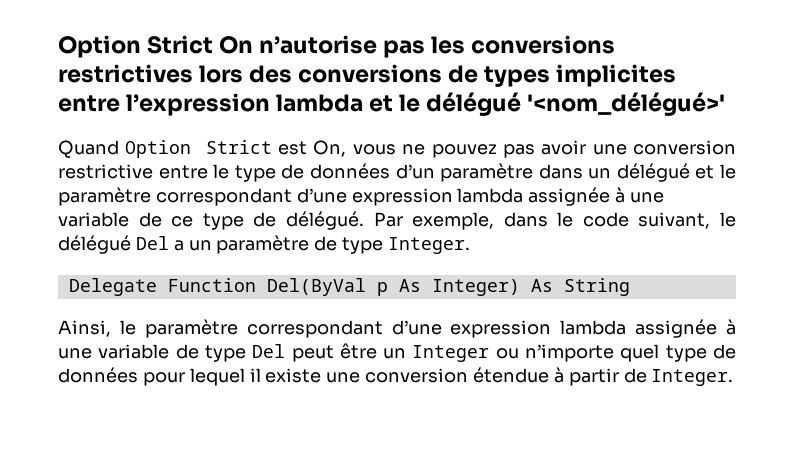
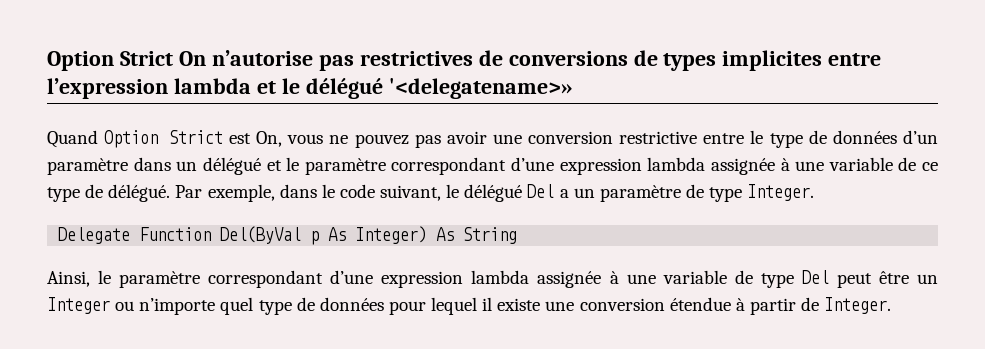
[431,35,616,54] [58,64,293,83] les conversions restrictives lors des -> [359,50,503,66] restrictives de
[527,92,726,116] '<nom_délégué>' -> [388,78,573,99] '<delegatename>»

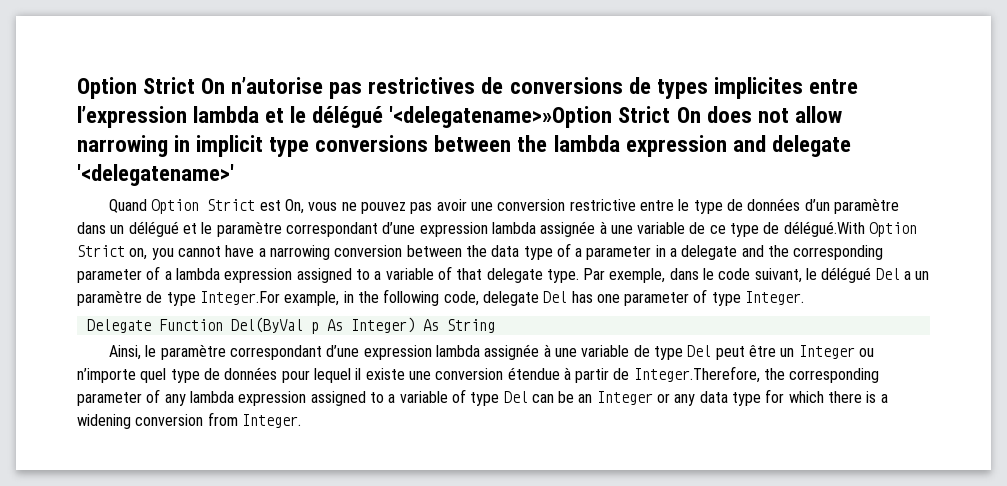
[388,78,573,99] '<delegatename>» -> [389,106,842,128] [77,135,851,157] [77,164,234,186] '<delegatename>»Option Strict On does not allow narrowing in implicit type conversions between the lambda expression and delegate '<delegatename>'
[108,184,171,202] délégué. -> [783,221,918,237] [77,243,884,260] [77,266,579,283] délégué.With Option Strict on, you cannot have a narrowing conversion between the data type of a parameter in a delegate and the corresponding parameter of a lambda expression assigned to a variable of that delegate type.
(743, 194) none -> [199,289,741,306] Integer.For example, in the following code, delegate Del has one parameter of type
(820, 304) none -> [633,366,880,383] [77,389,888,406] [77,412,238,429] Integer.Therefore, the corresponding parameter of any lambda expression assigned to a variable of type Del can be an Integer or any data type for which there is a widening conversion from

